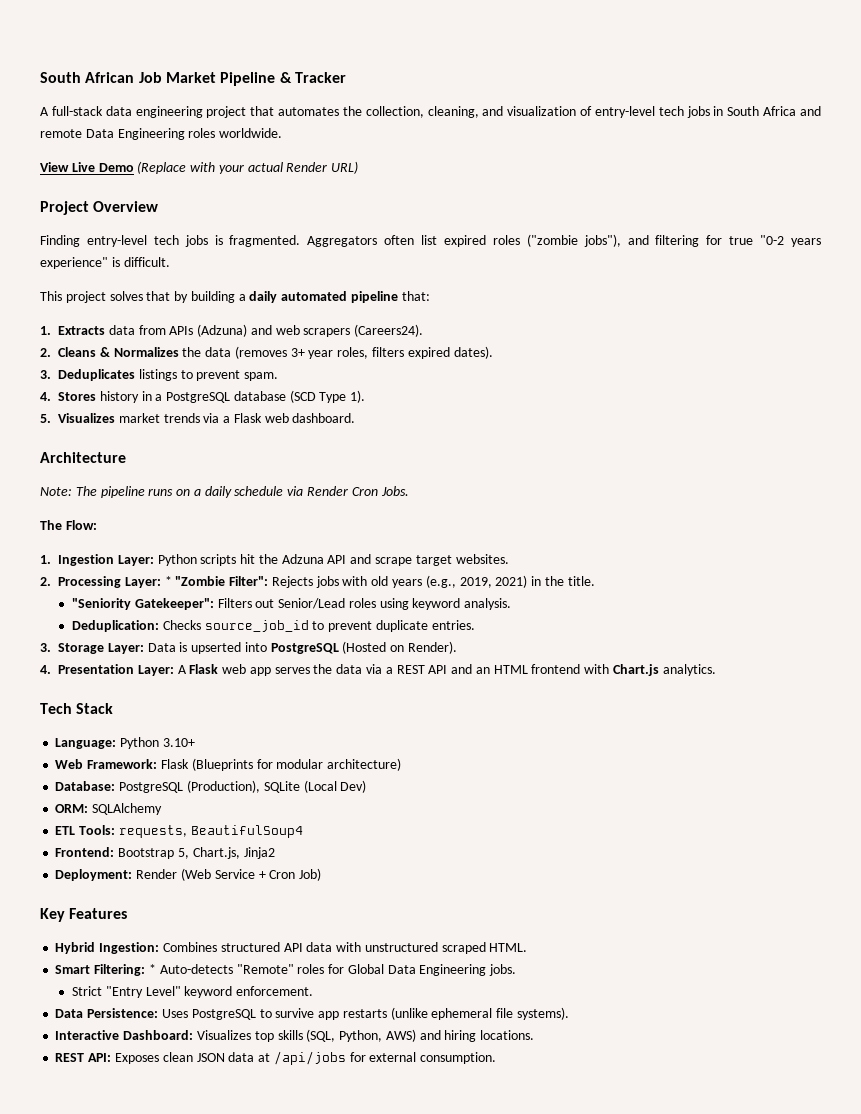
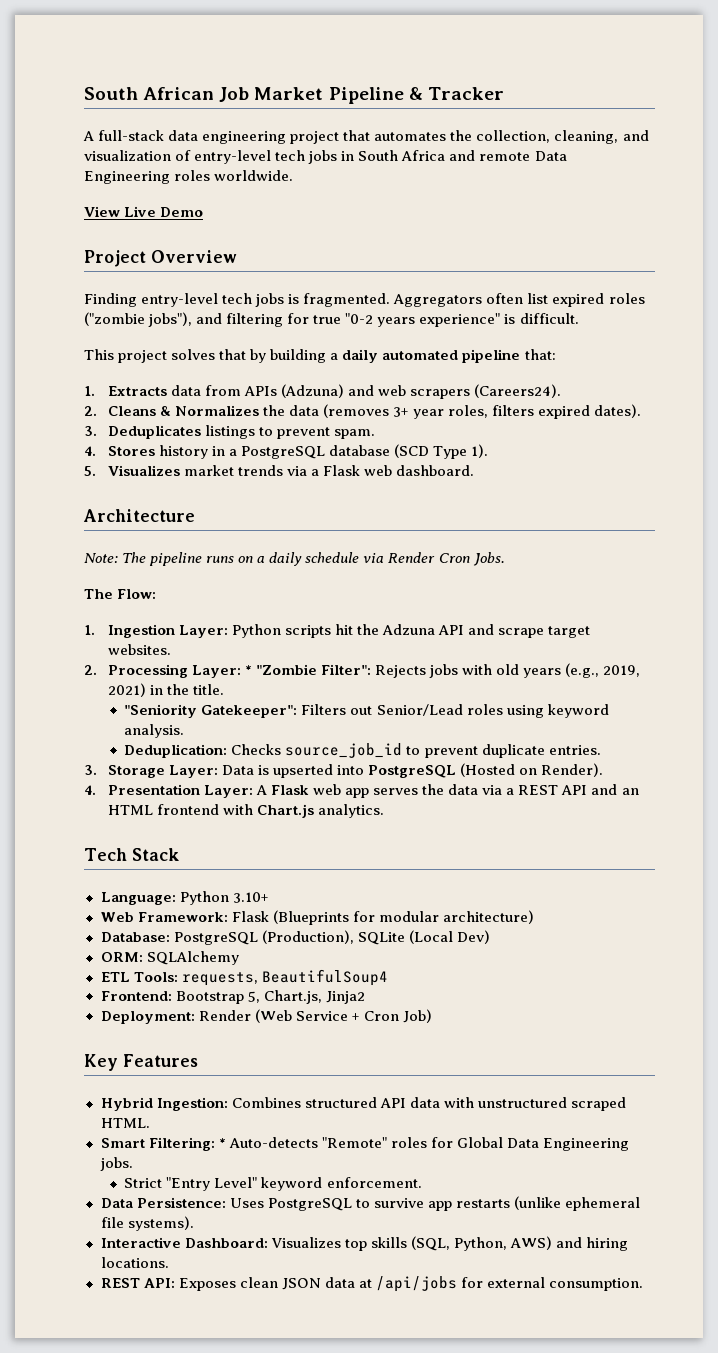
[137,161,359,174] (Replace with your actual Render URL) -> (204, 212) none

